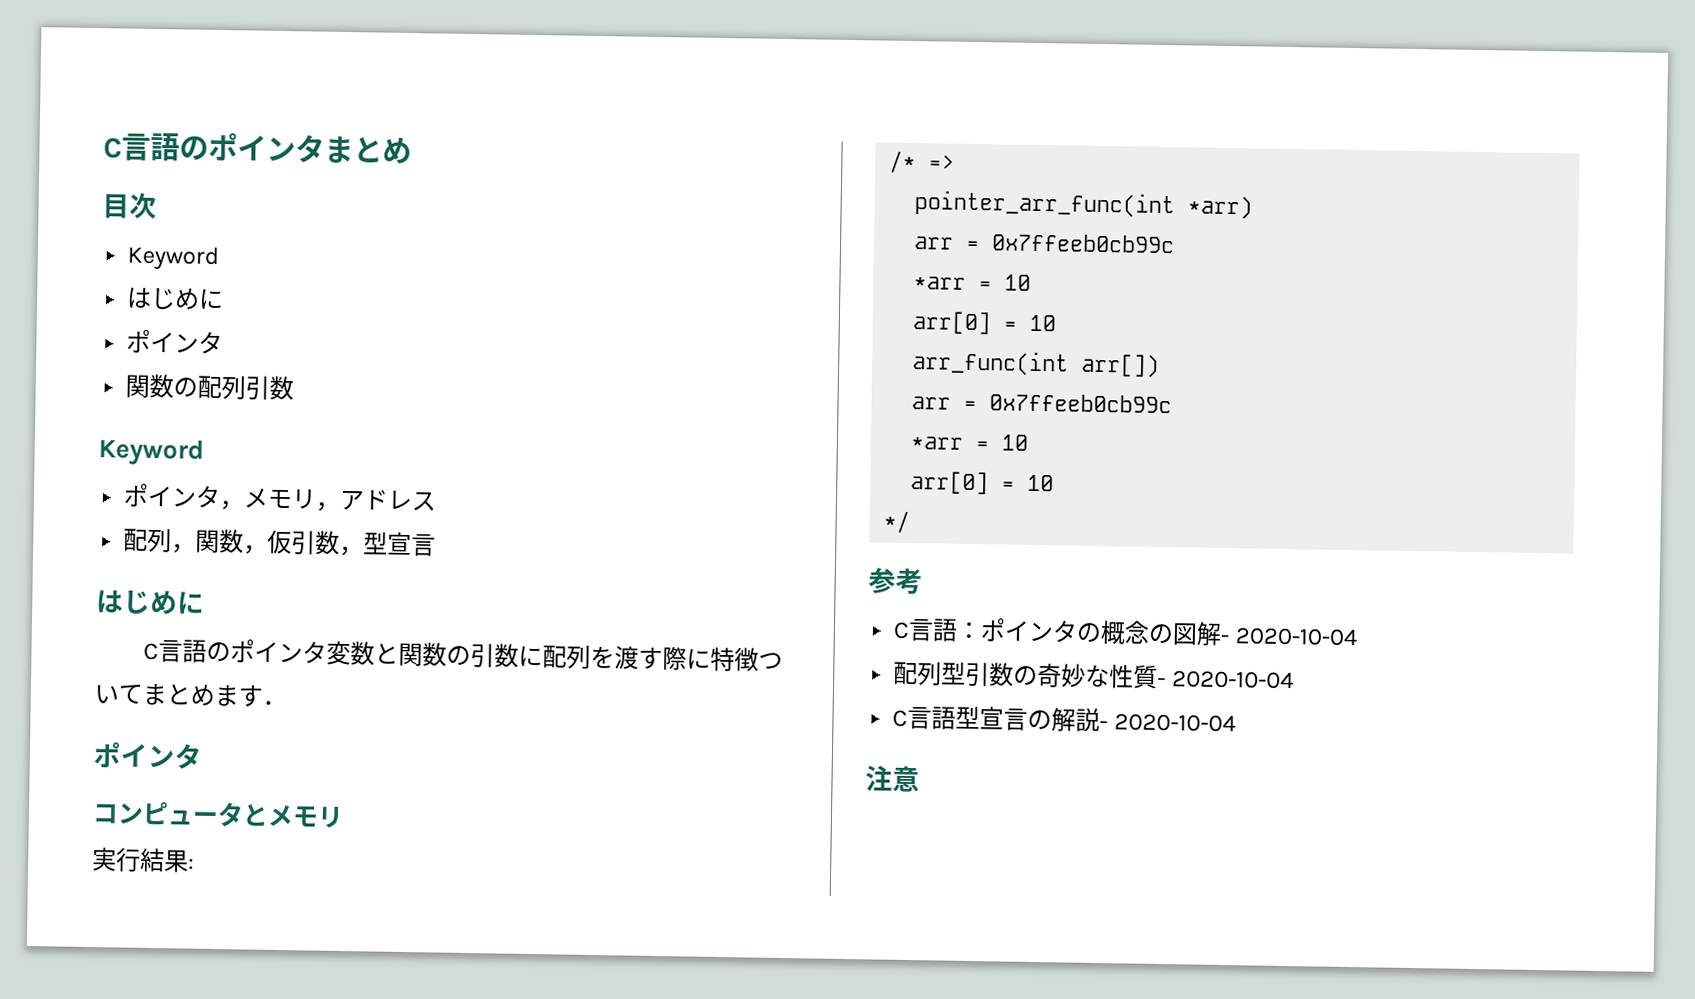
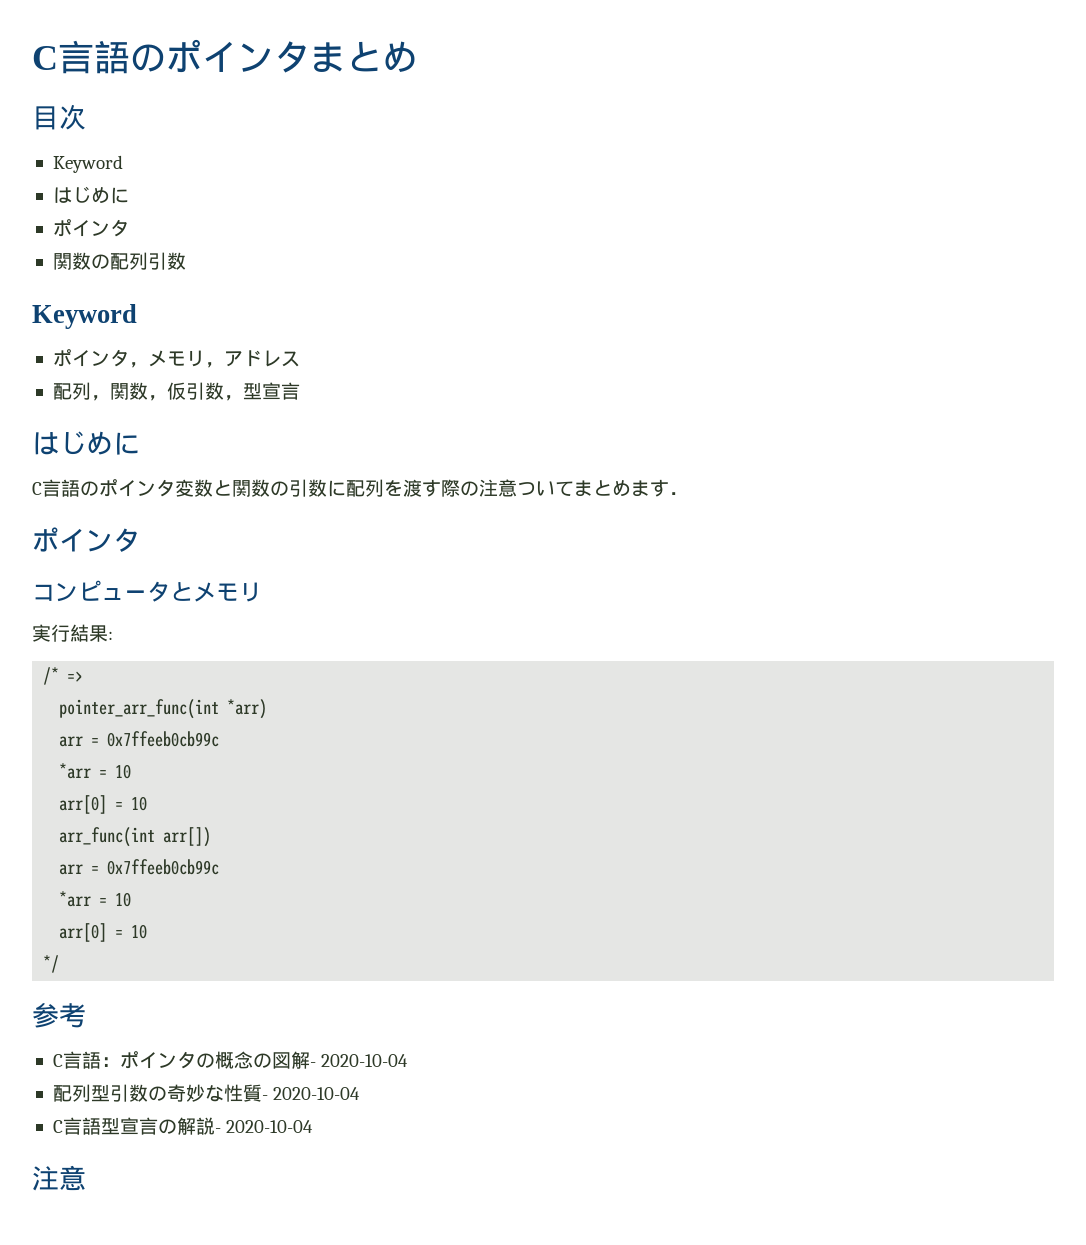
[686,646,760,672] に特徴 -> [460,479,517,497] の注意

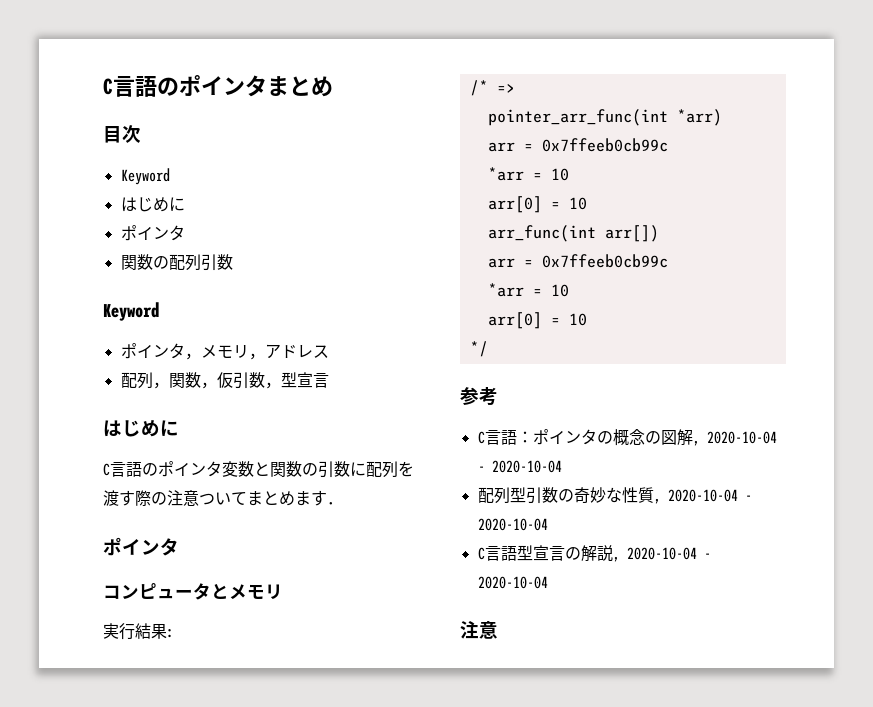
(310, 1060) none -> [692,431,777,446] , 2020-10-04
(262, 1093) none -> [653,489,738,504] , 2020-10-04
(215, 1126) none -> [612,547,697,562] , 2020-10-04

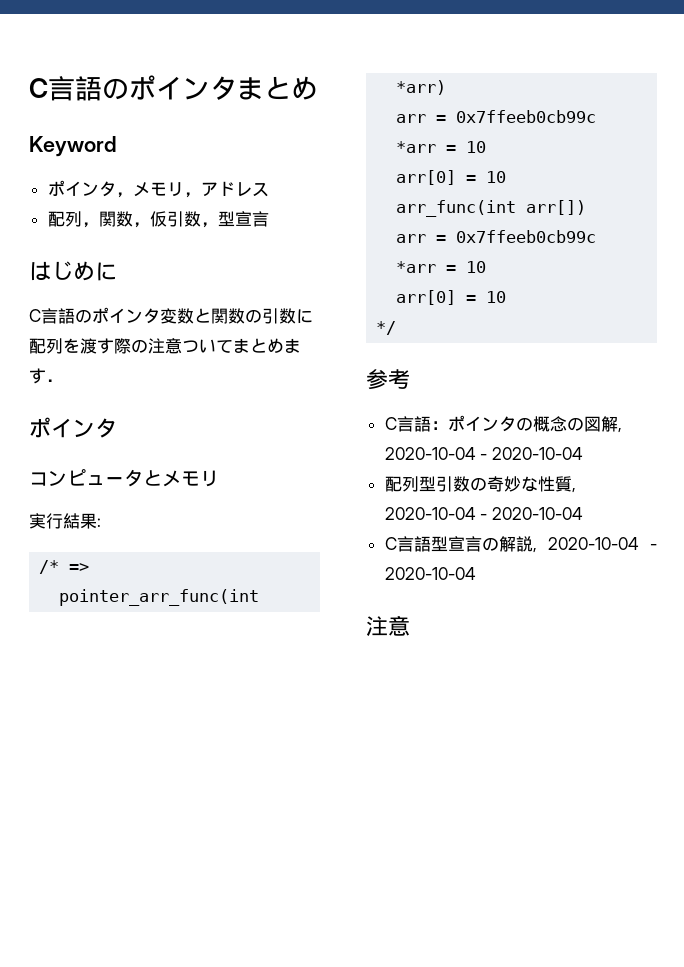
[103,125,141,143] [120,168,170,185] [120,197,185,212] [120,225,185,241] [120,254,233,271] // 目次 // Keyword // はじめに // ポインタ // 関数の配列引数 -> (318, 88) none

